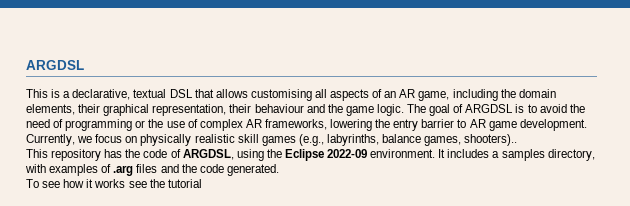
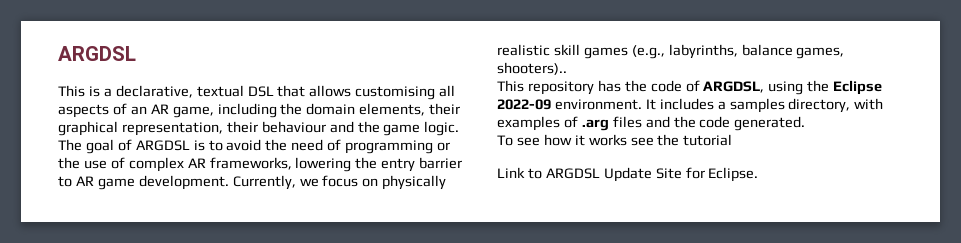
(202, 183) none -> [497,167,759,182] // Link to ARGDSL Update Site for Eclipse.

